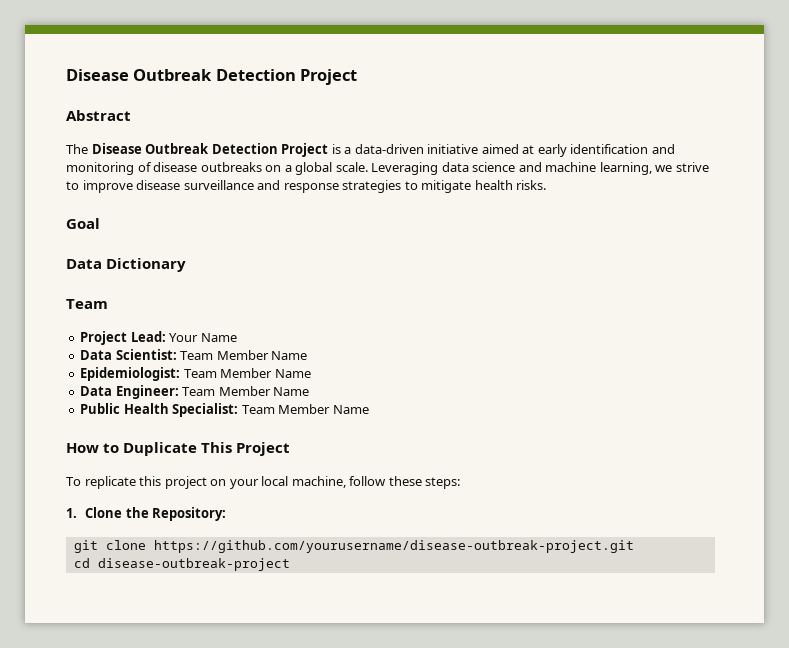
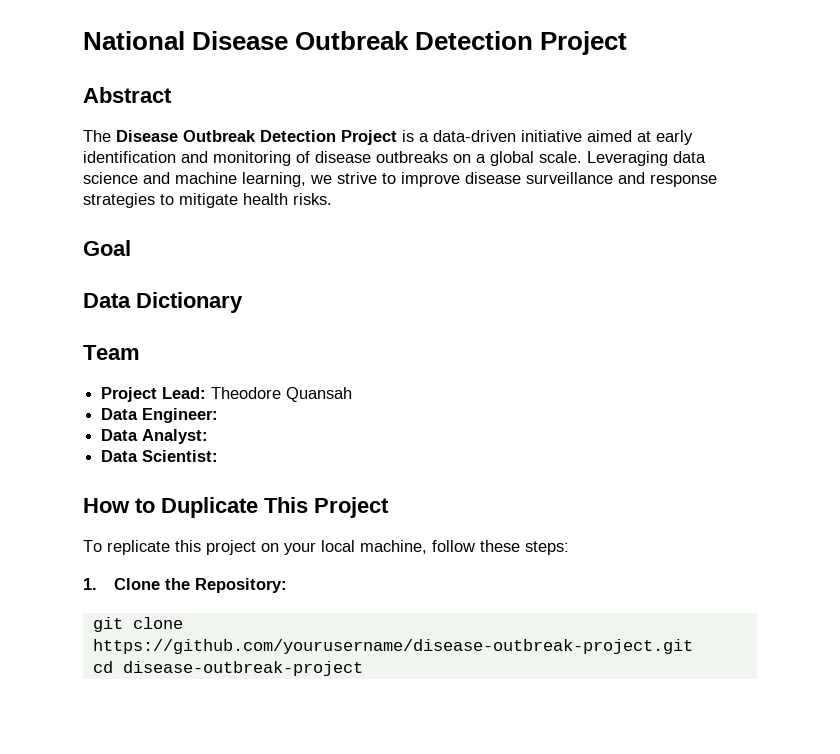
(66, 75) none -> [83,31,185,50] National
[169,333,237,342] [80,349,308,360] [80,367,311,381] [80,385,310,399] [80,403,369,417] Your Name // Data Scientist: Team Member Name // Epidemiologist: Team Member Name // Data Engineer: Team Member Name // Public Health Specialist: Team Member Name -> [211,387,353,402] [101,408,219,423] [101,429,209,444] [101,450,219,462] Theodore Quansah // Data Engineer: // Data Analyst: // Data Scientist:

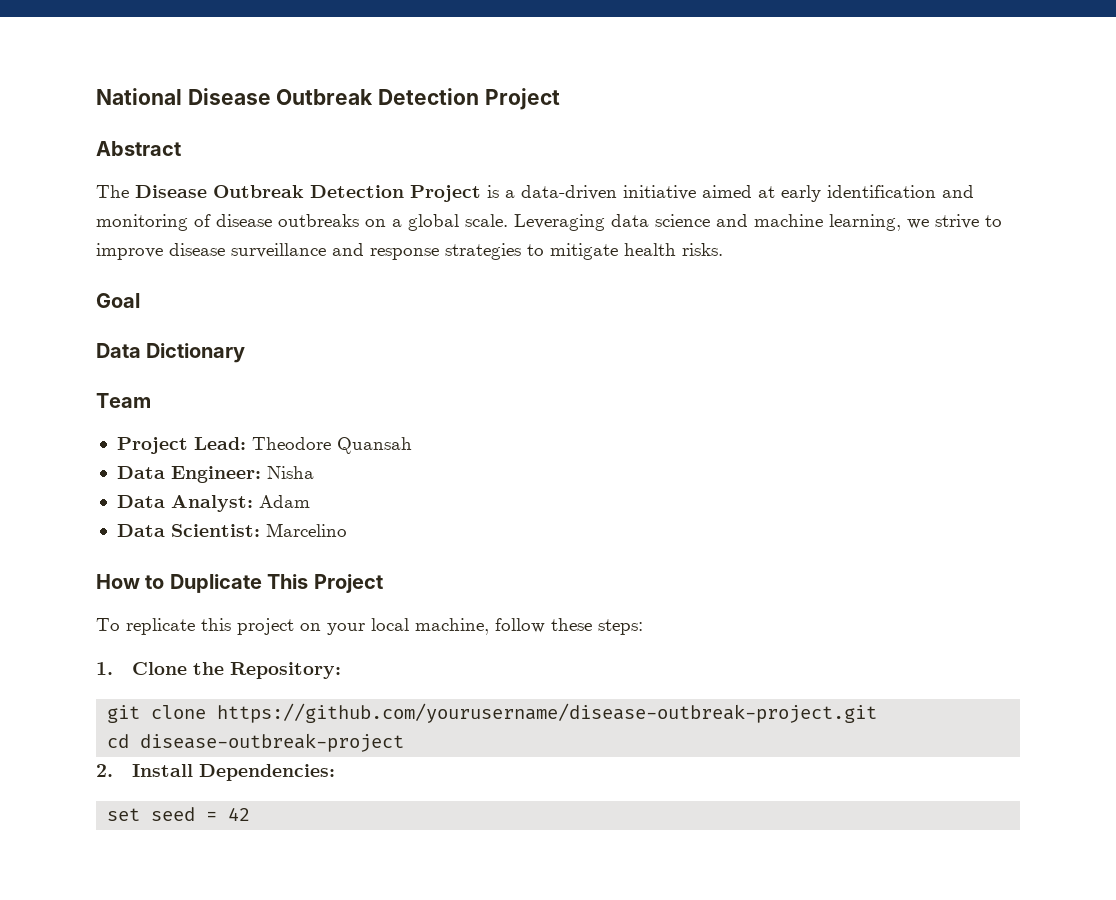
(219, 415) none -> [266,466,314,479] Nisha
(209, 436) none -> [258,495,310,508] Adam
(219, 456) none -> [265,523,347,537] Marcelino
(363, 668) none -> [96,764,335,781] [107,807,251,821] // 2. Install Dependencies: // set seed = 42

